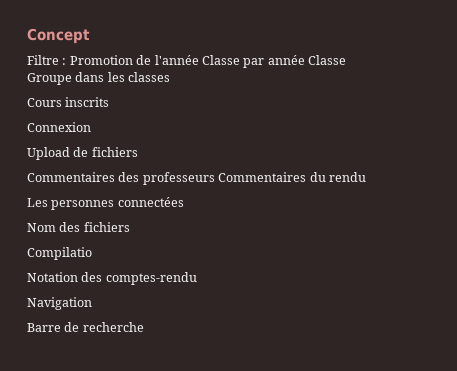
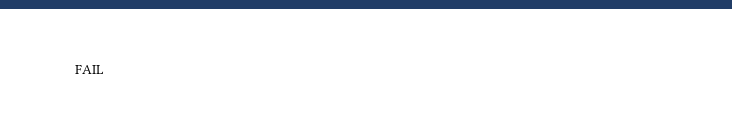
[27,28,90,44] [27,55,346,68] [27,72,171,85] [27,97,110,107] [27,122,91,132] [27,147,138,160] [27,172,366,185] [27,197,184,210] [27,222,130,232] [27,247,92,260] [27,272,197,285] [27,297,92,310] [27,322,144,332] Concept // Filtre : Promotion de l'année Classe par année Classe Groupe dans les classes // Cours inscrits // Connexion // Upload de fichiers // Commentaires des professeurs Commentaires du rendu // Les personnes connectées // Nom des fichiers // Compilatio // Notation des comptes-rendu // Navigation // Barre de recherche -> [75,64,104,74] FAIL

